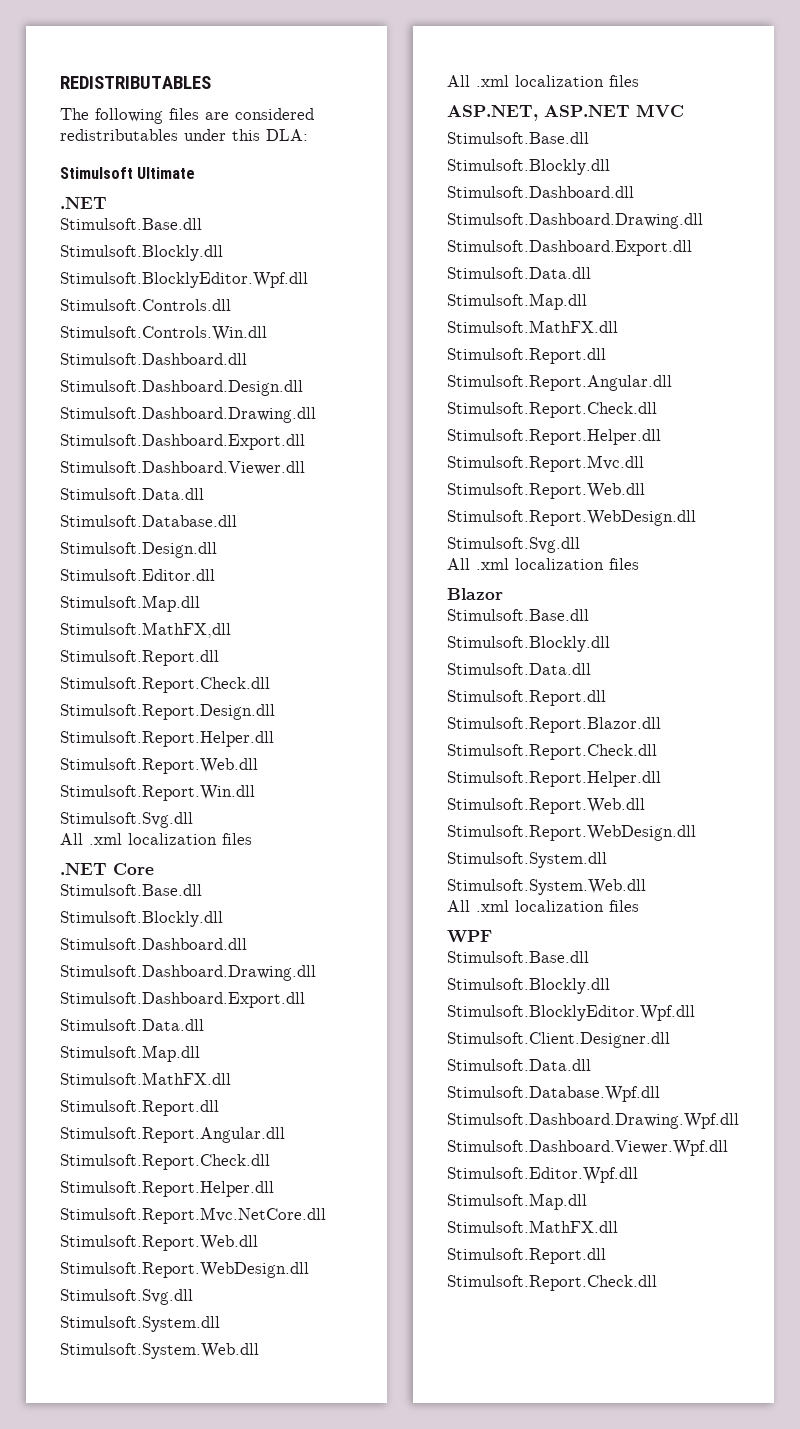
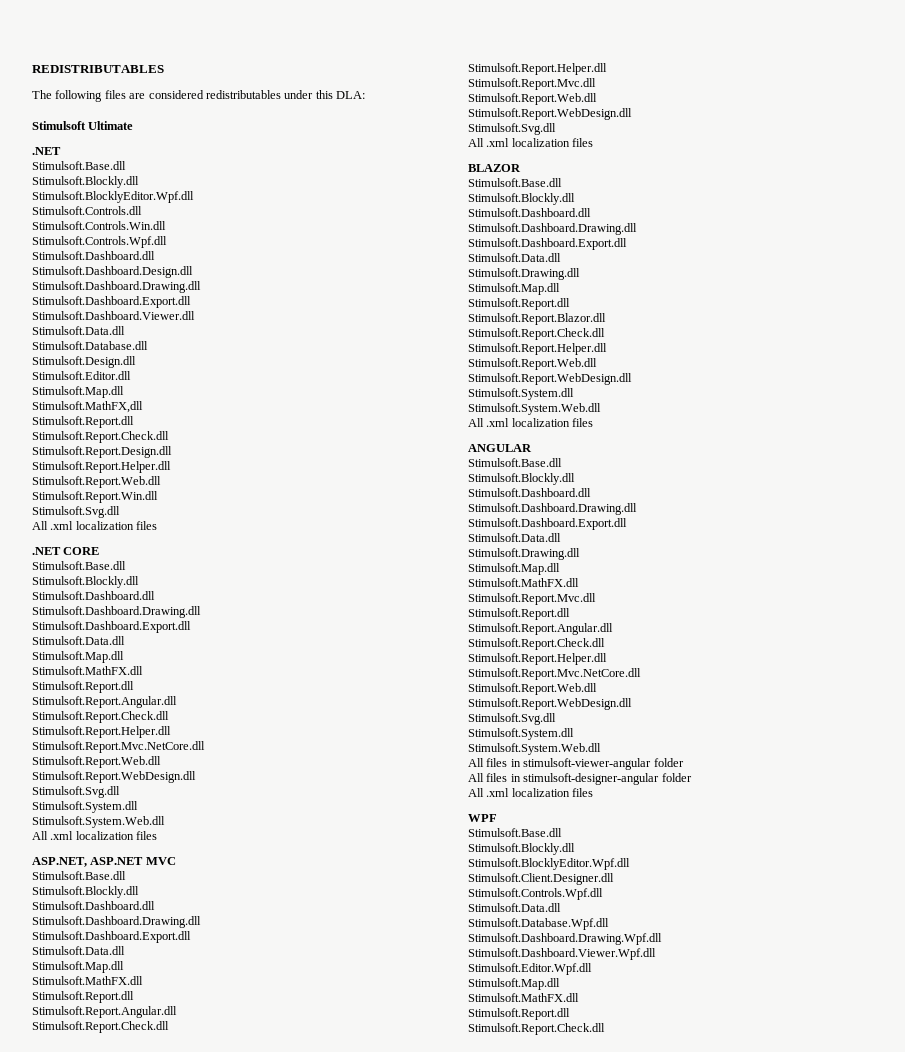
(267, 333) none -> [32,236,167,248] // Stimulsoft.Controls.Wpf.dll
[113,863,154,875] Core -> [63,547,100,555] CORE
[447,588,503,600] [447,609,589,621] [447,636,610,652] [447,663,591,675] Blazor // Stimulsoft.Base.dll // Stimulsoft.Blockly.dll // Stimulsoft.Data.dll -> [468,164,521,172] [468,178,562,187] [468,193,575,205] [468,208,591,217] [468,223,637,235] [468,238,627,250] [468,253,561,262] [468,268,580,280] [468,283,560,295] BLAZOR // Stimulsoft.Base.dll // Stimulsoft.Blockly.dll // Stimulsoft.Dashboard.dll // Stimulsoft.Dashboard.Drawing.dll // Stimulsoft.Dashboard.Export.dll // Stimulsoft.Data.dll // Stimulsoft.Drawing.dll // Stimulsoft.Map.dll
(639, 906) none -> [468,444,532,452] [468,458,562,467] [468,473,575,485] [468,488,591,497] [468,503,637,515] [468,518,627,530] [468,533,561,542] [468,548,580,560] [468,563,560,575] [468,578,579,587] [468,593,596,605] [468,608,570,620] [468,623,613,635] [468,638,605,650] [468,653,607,665] [468,668,641,680] [468,683,597,695] [468,698,632,710] [468,713,556,725] [468,728,574,740] [468,743,601,755] [468,758,684,770] [468,773,692,785] [468,788,594,797] // ANGULAR // Stimulsoft.Base.dll // Stimulsoft.Blockly.dll // Stimulsoft.Dashboard.dll // Stimulsoft.Dashboard.Drawing.dll // Stimulsoft.Dashboard.Export.dll // Stimulsoft.Data.dll // Stimulsoft.Drawing.dll // Stimulsoft.Map.dll // Stimulsoft.MathFX.dll // Stimulsoft.Report.Mvc.dll // Stimulsoft.Report.dll // Stimulsoft.Report.Angular.dll // Stimulsoft.Report.Check.dll // Stimulsoft.Report.Helper.dll // Stimulsoft.Report.Mvc.NetCore.dll // Stimulsoft.Report.Web.dll // Stimulsoft.Report.WebDesign.dll // Stimulsoft.Svg.dll // Stimulsoft.System.dll // Stimulsoft.System.Web.dll // All files in stimulsoft-viewer-angular folder // All files in stimulsoft-designer-angular folder // All .xml localization files
(670, 1040) none -> [468,888,603,900] // Stimulsoft.Controls.Wpf.dll

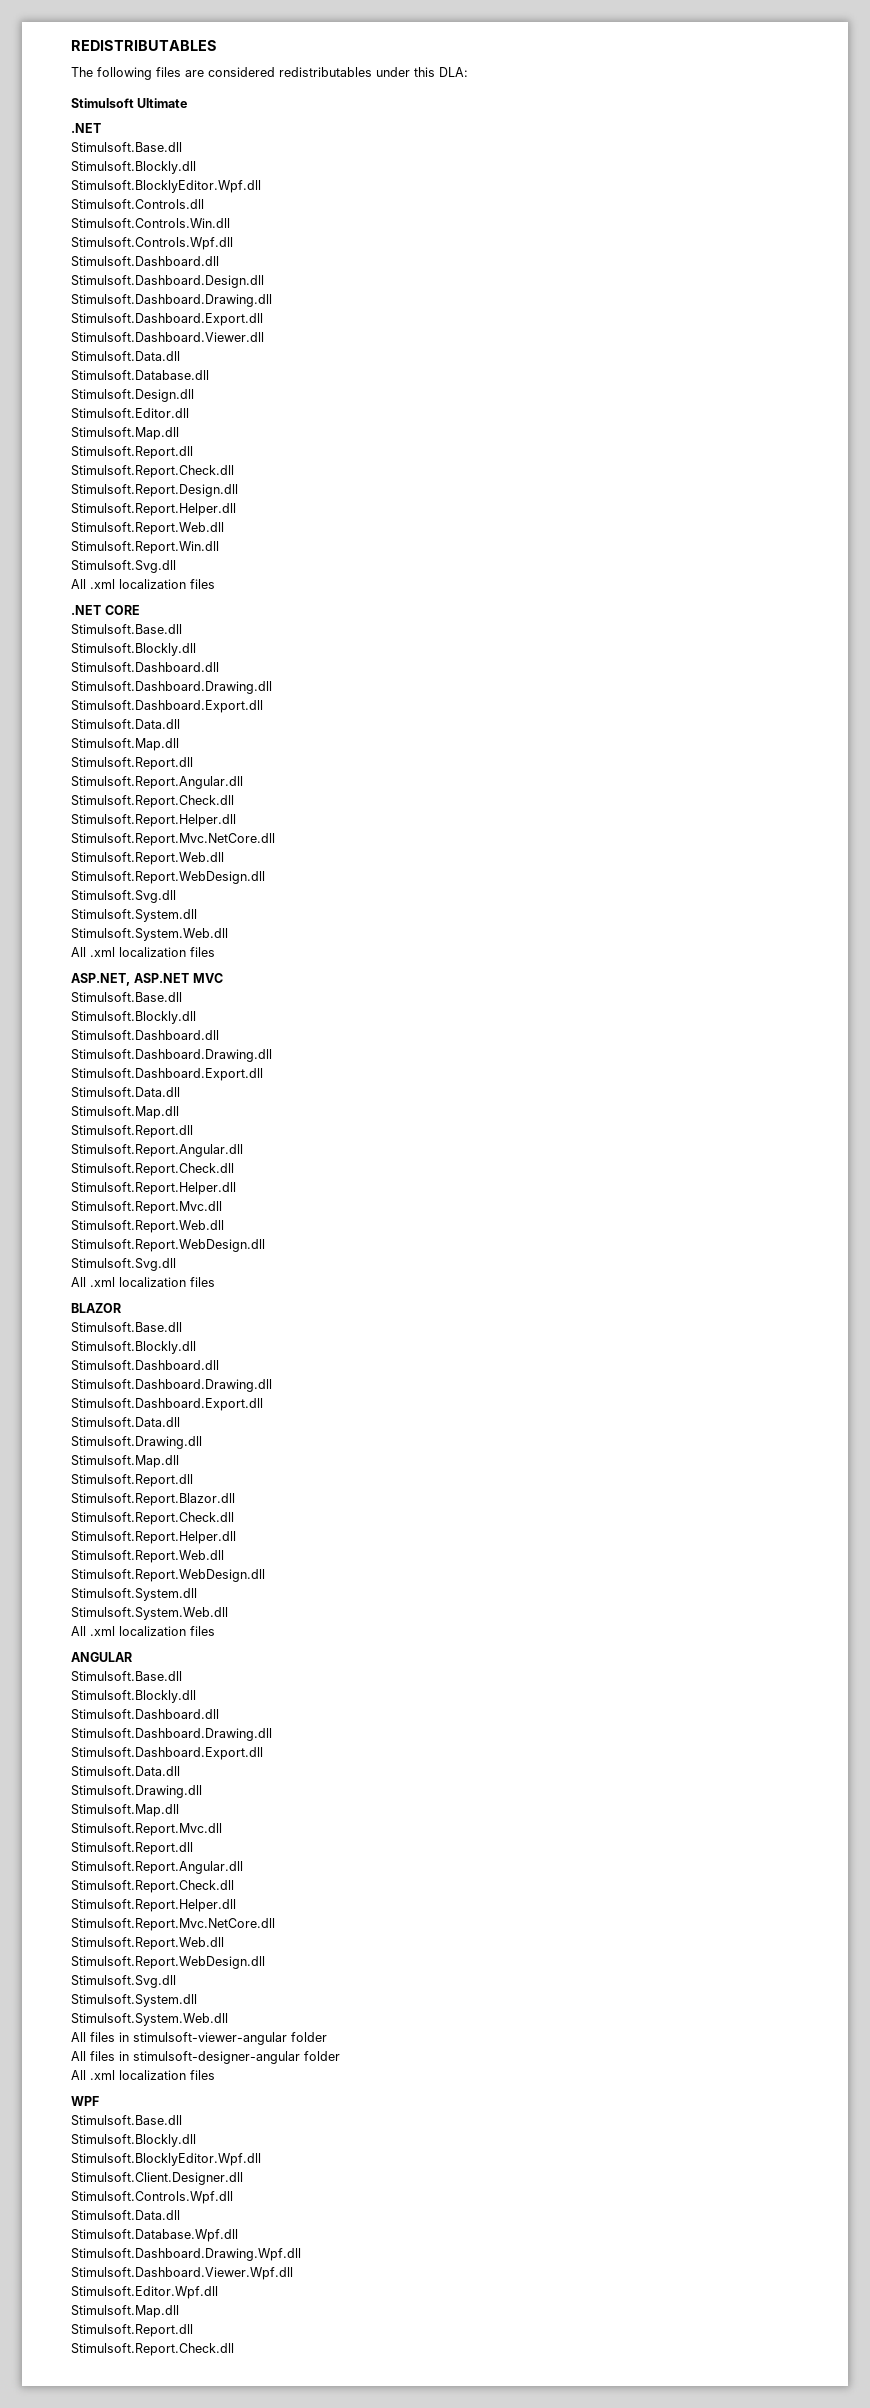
[32,401,143,413] // Stimulsoft.MathFX,dll -> (179, 433) none
[32,666,143,675] // Stimulsoft.MathFX.dll -> (179, 744) none
[32,976,143,985] // Stimulsoft.MathFX.dll -> (179, 1112) none
[468,578,579,587] // Stimulsoft.MathFX.dll -> (179, 1810) none
[468,993,579,1002] // Stimulsoft.MathFX.dll -> (179, 2311) none

